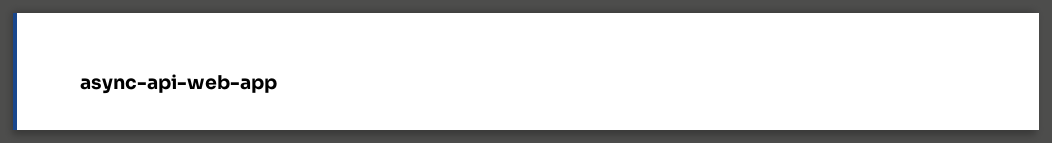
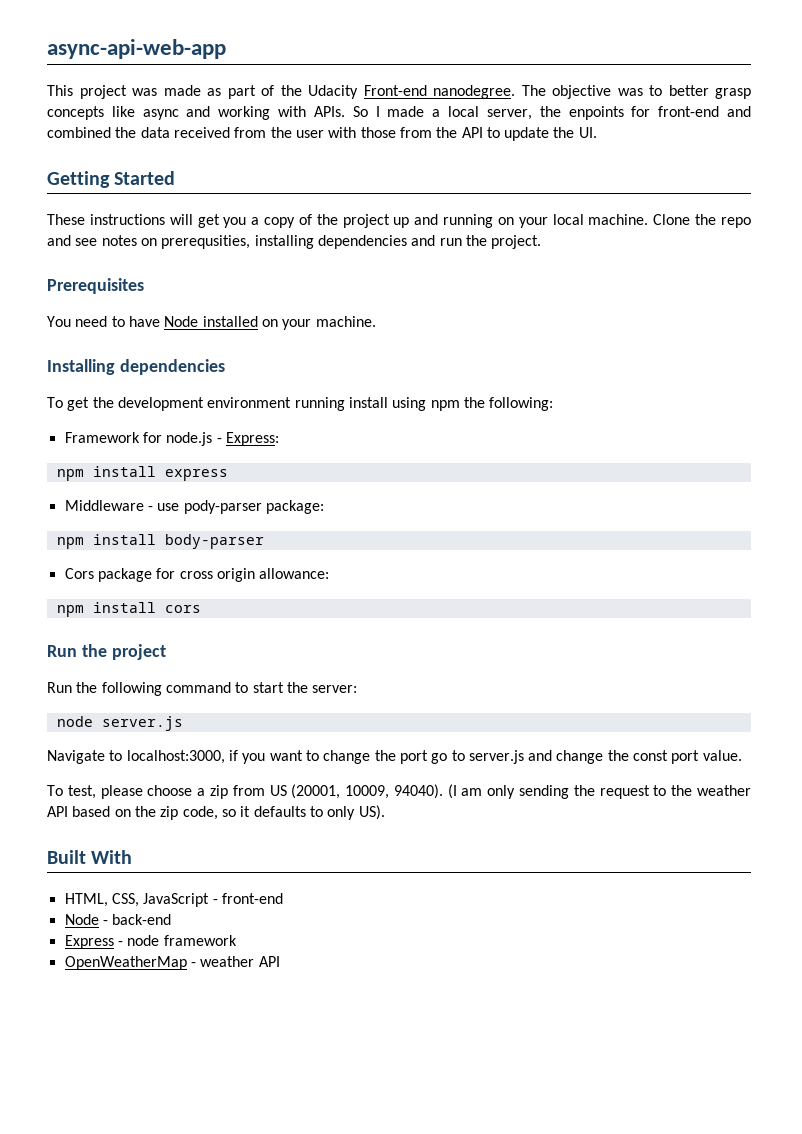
(277, 84) none -> [47,85,751,99] [47,106,751,120] [47,127,597,141] [47,171,176,188] [47,214,752,228] [47,235,542,249] [47,278,144,294] [47,316,376,330] [47,359,225,375] [47,397,554,411] [64,432,279,446] [56,466,228,481] [64,500,324,514] [56,534,264,549] [64,568,330,582] [56,602,201,617] [47,644,166,660] [47,682,358,696] [56,716,183,731] [47,750,742,764] [47,784,751,799] [47,805,385,820] [47,850,133,864] [64,893,283,907] [64,914,172,925] [64,935,237,949] [64,956,280,970] // This project was made as part of the Udacity Front-end nanodegree. The objective was to better grasp concepts like async and working with APIs. So I made a local server, the enpoints for front-end and combined the data received from the user with those from the API to update the UI. // Getting Started // These instructions will get you a copy of the project up and running on your local machine. Clone the repo and see notes on prerequsities, installing dependencies and run the project. // Prerequisites // You need to have Node installed on your machine. // Installing dependencies // To get the development environment running install using npm the following: // Framework for node.js - Express: // npm install express // Middleware - use pody-parser package: // npm install body-parser // Cors package for cross origin allowance: // npm install cors // Run the project // Run the following command to start the server: // node server.js // Navigate to localhost:3000, if you want to change the port go to server.js and change the const port value. // To test, please choose a zip from US (20001, 10009, 94040). (I am only sending the request to the weather API based on the zip code, so it defaults to only US). // Built With // HTML, CSS, JavaScript - front-end // Node - back-end // Express - node framework // OpenWeatherMap - weather API

